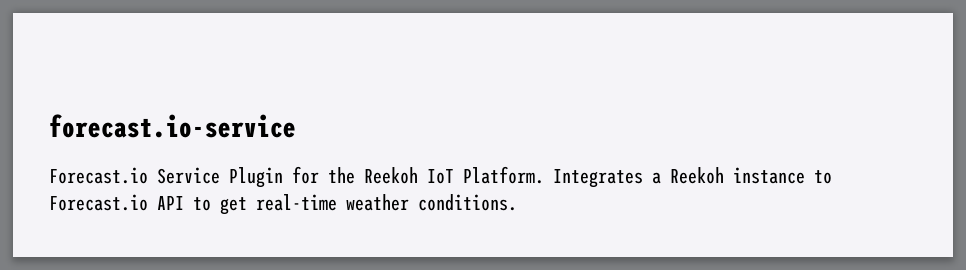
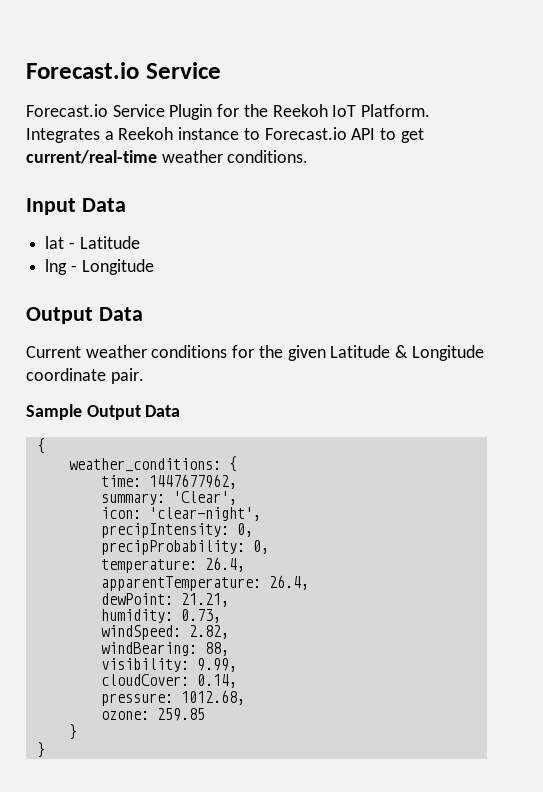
[49,114,296,138] forecast.io-service -> [26,62,221,79] Forecast.io Service
[256,194,337,211] real-time -> [26,150,157,164] current/real-time
(517, 202) none -> [26,198,126,215] [45,236,140,249] [45,259,154,275] [26,307,143,324] [26,345,484,361] [26,368,144,384] [26,404,181,420] [36,438,45,454] [68,456,237,472] [100,474,237,489] [100,491,237,505] [100,507,261,521] [100,523,253,538] [100,540,269,555] [100,557,245,573] [100,575,309,591] [100,593,229,607] [100,609,221,623] [100,625,229,640] [100,642,229,656] [100,658,237,672] [100,674,237,688] [100,690,245,706] [100,708,205,721] [68,724,77,740] [36,742,45,758] // Input Data // lat - Latitude // lng - Longitude // Output Data // Current weather conditions for the given Latitude & Longitude coordinate pair. // Sample Output Data // { // weather_conditions: { // time: 1447677962, // summary: 'Clear', // icon: 'clear-night', // precipIntensity: 0, // precipProbability: 0, // temperature: 26.4, // apparentTemperature: 26.4, // dewPoint: 21.21, // humidity: 0.73, // windSpeed: 2.82, // windBearing: 88, // visibility: 9.99, // cloudCover: 0.14, // pressure: 1012.68, // ozone: 259.85 // } // }

